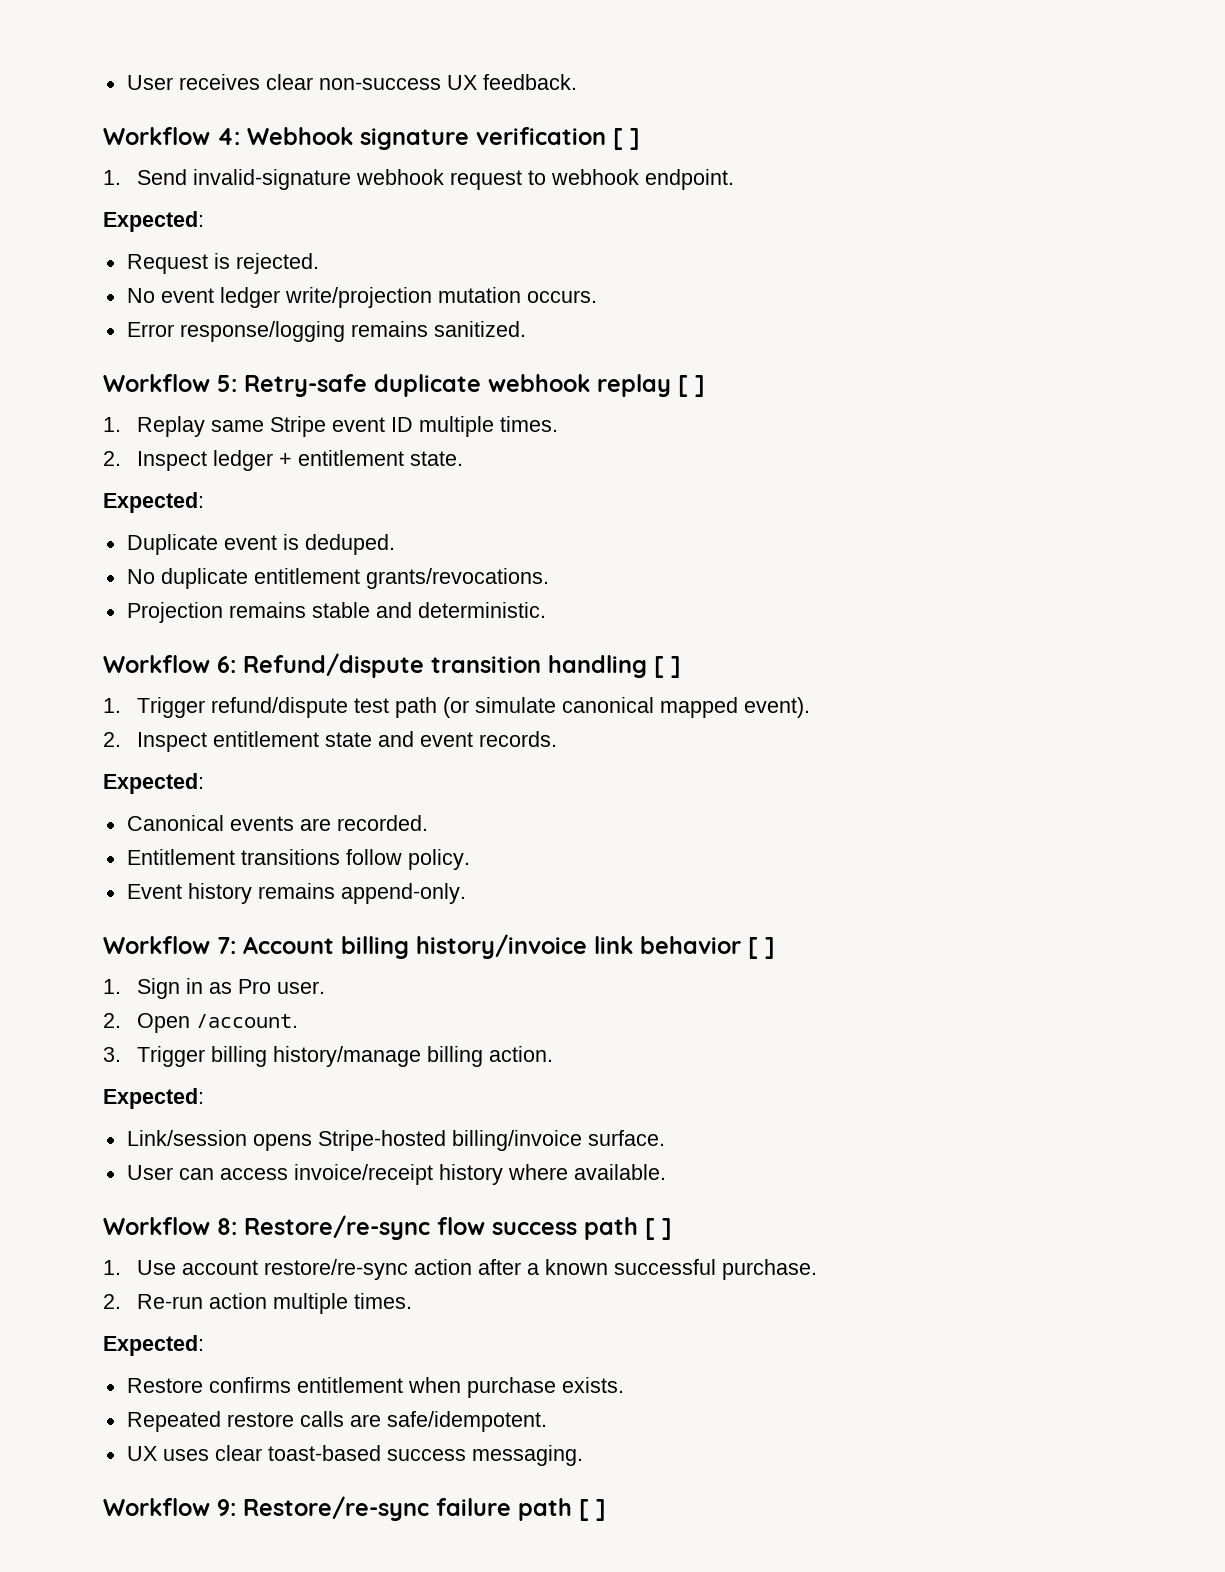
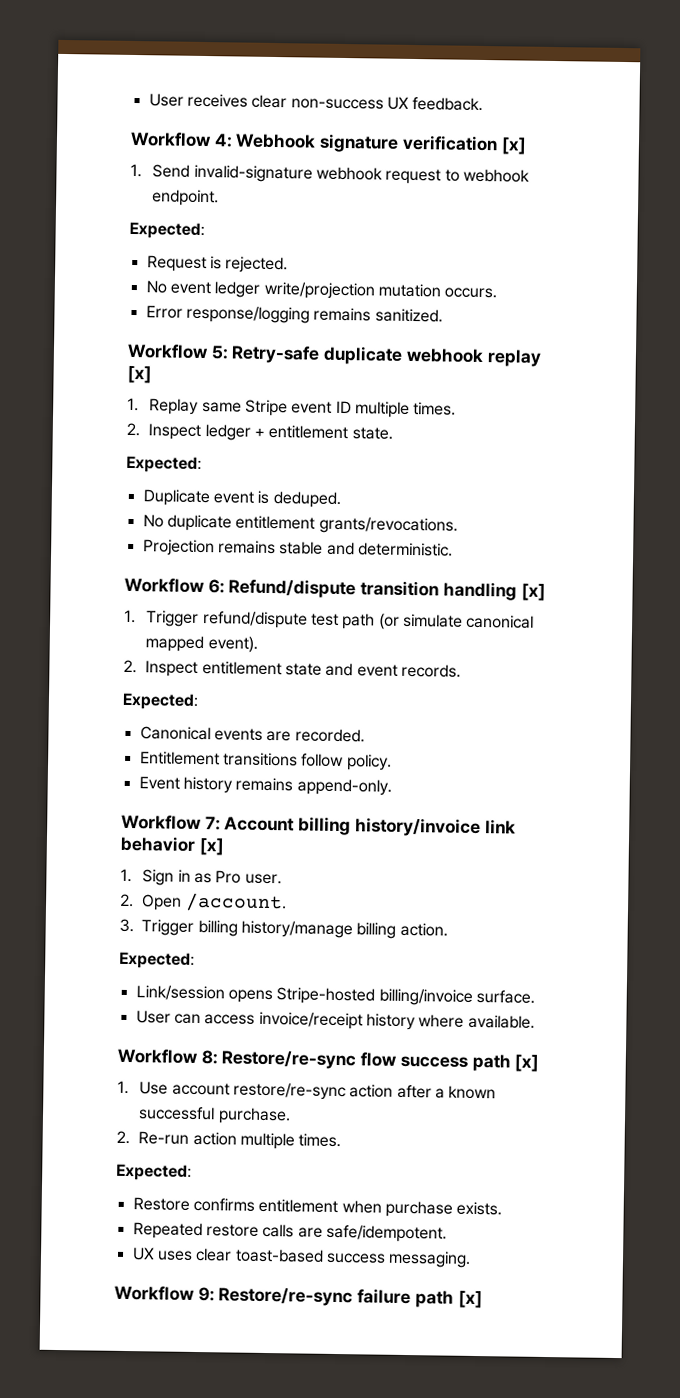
[613,128,640,150] [ ] -> [500,137,527,155] [x]
[678,375,705,397] [ ] -> [127,365,152,384] [x]
[654,656,681,678] [ ] -> [520,583,546,601] [x]
[748,937,775,959] [ ] -> [198,837,224,856] [x]
[645,1218,672,1240] [ ] -> [514,1054,540,1072] [x]
[579,1499,606,1521] [ ] -> [457,1290,483,1309] [x]

